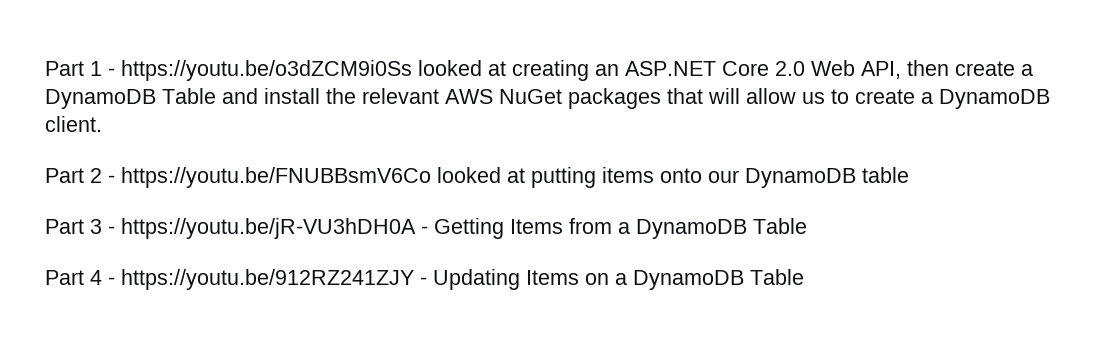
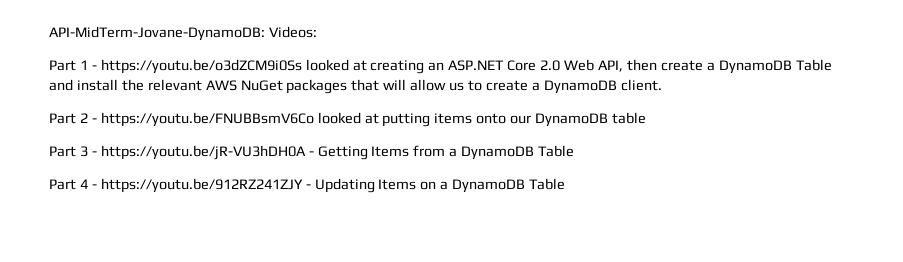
(45, 68) none -> [49,26,317,41] API-MidTerm-Jovane-DynamoDB: Videos: //

